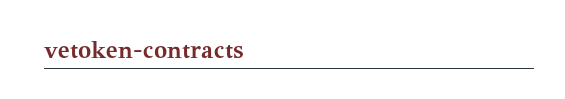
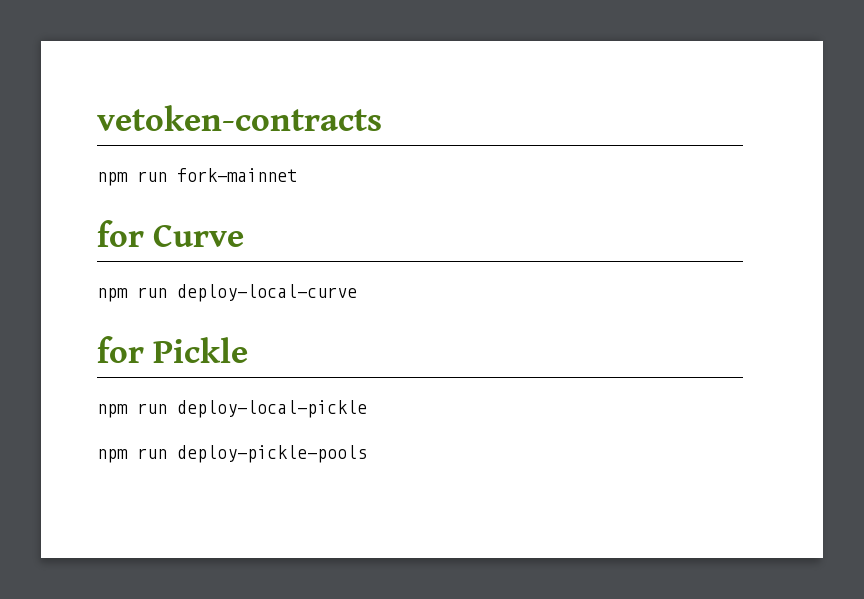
(244, 50) none -> [97,168,297,186] [97,220,245,247] [97,284,357,302] [97,336,249,363] [97,400,367,418] [97,445,367,463] // npm run fork-mainnet // for Curve // npm run deploy-local-curve // for Pickle // npm run deploy-local-pickle // npm run deploy-pickle-pools

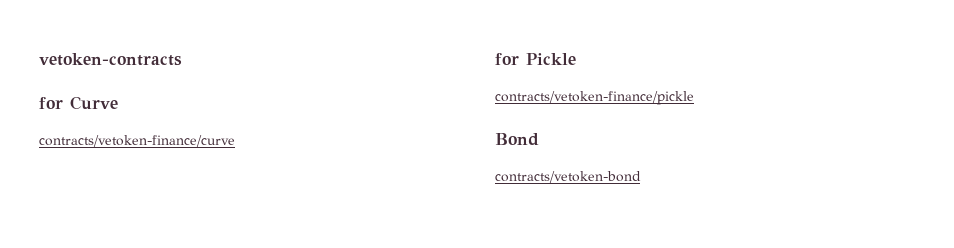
[97,168,297,186] // npm run fork-mainnet -> (182, 59) none
[97,284,357,302] npm run deploy-local-curve -> [39,135,235,147] contracts/vetoken-finance/curve
[97,400,367,418] [97,445,367,463] npm run deploy-local-pickle // npm run deploy-pickle-pools -> [495,91,694,105] [495,133,539,146] [495,171,641,183] contracts/vetoken-finance/pickle // Bond // contracts/vetoken-bond

